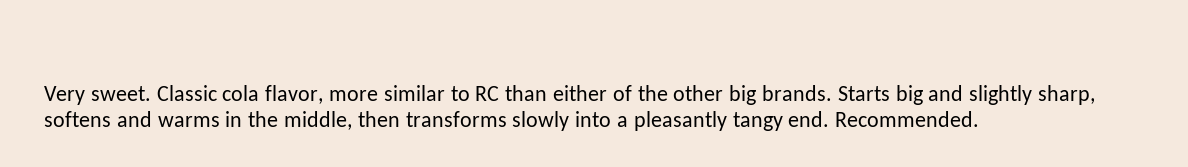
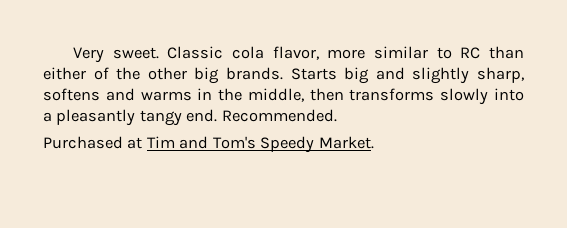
(980, 119) none -> [43,136,374,153] // Purchased at Tim and Tom's Speedy Market.

